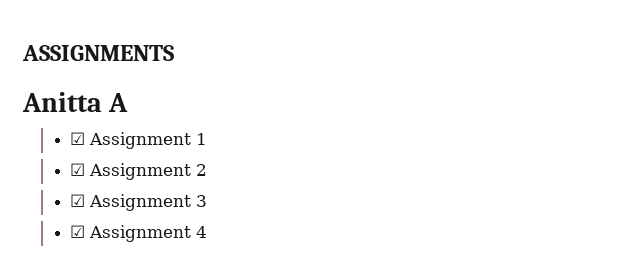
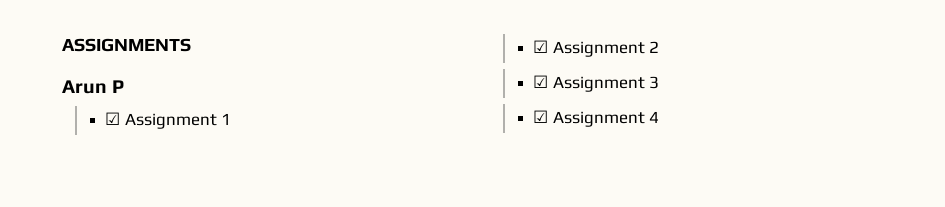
[22,92,129,112] Anitta A -> [62,80,125,94] Arun P

